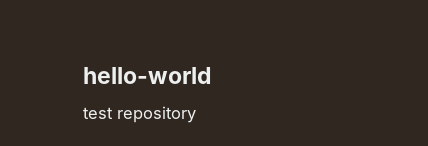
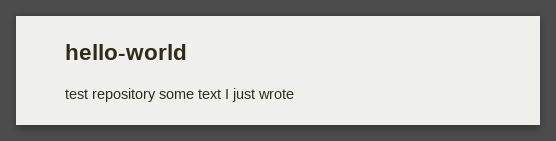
(196, 114) none -> [159,88,294,102] some text I just wrote

